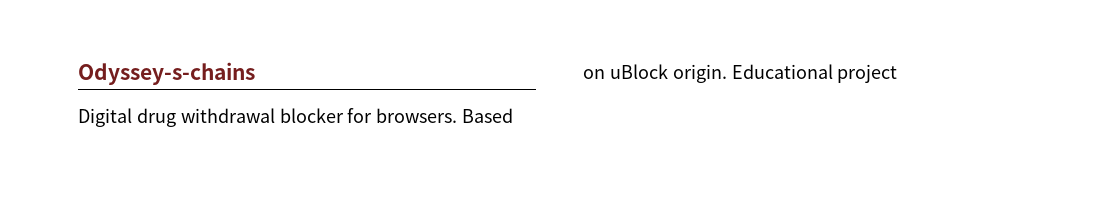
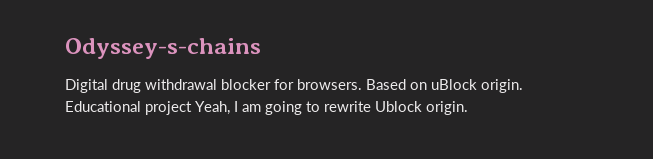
(898, 73) none -> [195,101,468,115] Yeah, I am going to rewrite Ublock origin.

